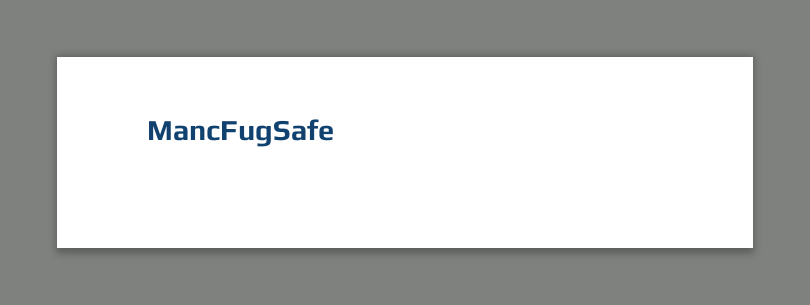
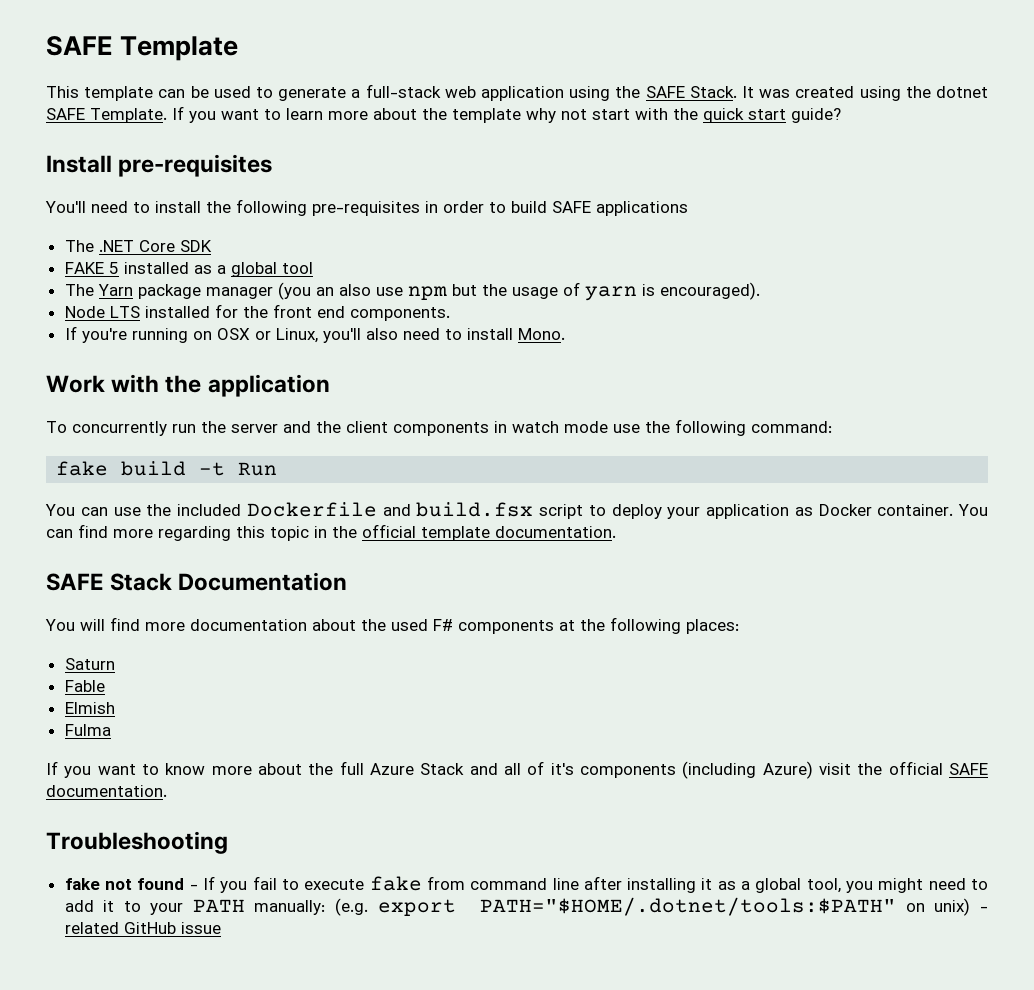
[147,119,334,147] MancFugSafe -> [46,36,239,61] [46,84,989,101] [46,106,841,123] [46,154,273,177] [45,199,688,216] [64,240,212,252] [64,262,313,277] [64,282,760,301] [64,304,450,321] [64,326,565,343] [46,374,330,397] [46,419,832,436] [56,461,278,476] [45,502,988,519] [46,524,616,541] [46,572,348,591] [45,617,739,634] [64,658,115,670] [64,680,105,692] [64,702,115,714] [64,724,111,736] [46,761,989,779] [46,785,167,797] [46,831,228,854] [64,876,988,893] [64,897,988,916] [64,922,221,934] SAFE Template // This template can be used to generate a full-stack web application using the SAFE Stack. It was created using the dotnet SAFE Template. If you want to learn more about the template why not start with the quick start guide? // Install pre-requisites // You'll need to install the following pre-requisites in order to build SAFE applications // The .NET Core SDK // FAKE 5 installed as a global tool // The Yarn package manager (you an also use npm but the usage of yarn is encouraged). // Node LTS installed for the front end components. // If you're running on OSX or Linux, you'll also need to install Mono. // Work with the application // To concurrently run the server and the client components in watch mode use the following command: // fake build -t Run // You can use the included Dockerfile and build.fsx script to deploy your application as Docker container. You can find more regarding this topic in the official template documentation. // SAFE Stack Documentation // You will find more documentation about the used F# components at the following places: // Saturn // Fable // Elmish // Fulma // If you want to know more about the full Azure Stack and all of it's components (including Azure) visit the official SAFE documentation. // Troubleshooting // fake not found - If you fail to execute fake from command line after installing it as a global tool, you might need to add it to your PATH manually: (e.g. export PATH="$HOME/.dotnet/tools:$PATH" on unix) - related GitHub issue

